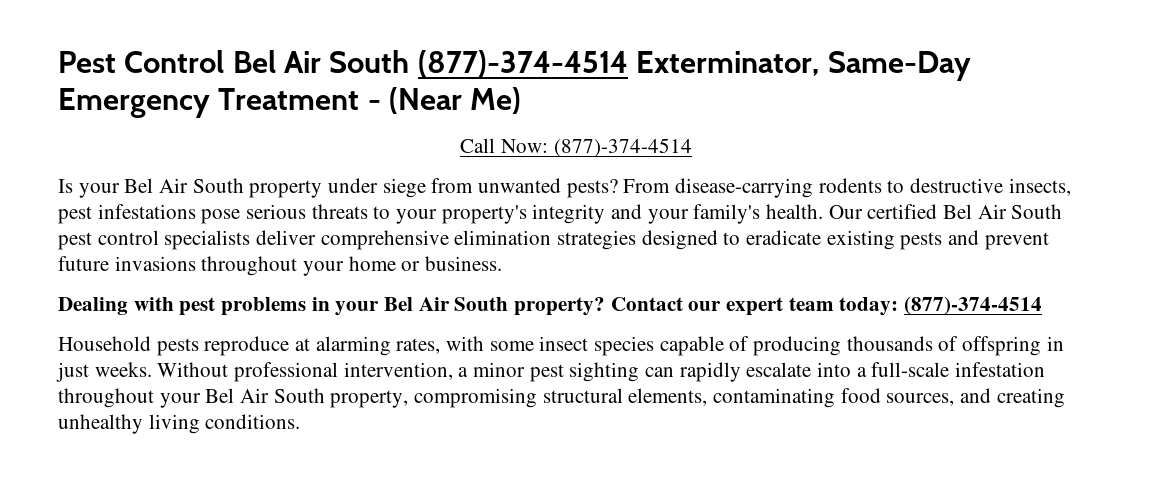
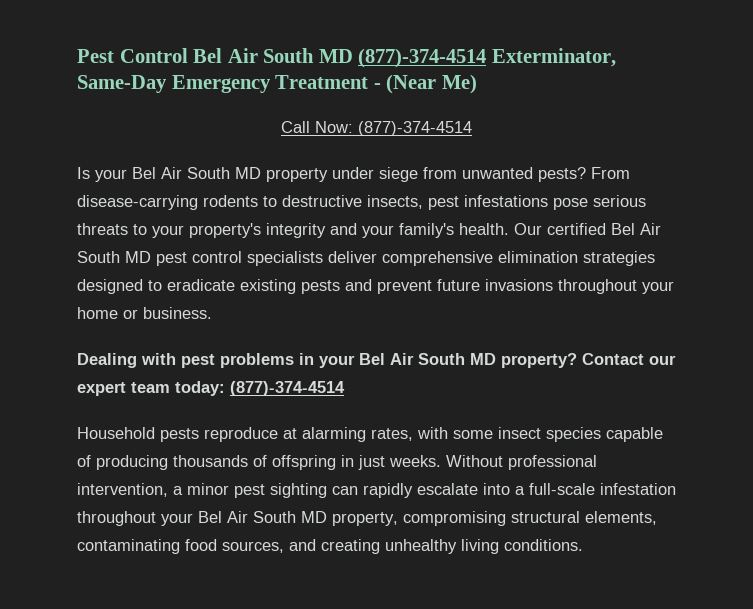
(410, 61) none -> [318,49,353,63] MD
(244, 185) none -> [235,167,261,179] MD
(1063, 211) none -> [125,251,151,263] MD
(509, 304) none -> [470,353,496,365] MD
(325, 395) none -> [301,511,327,523] MD

